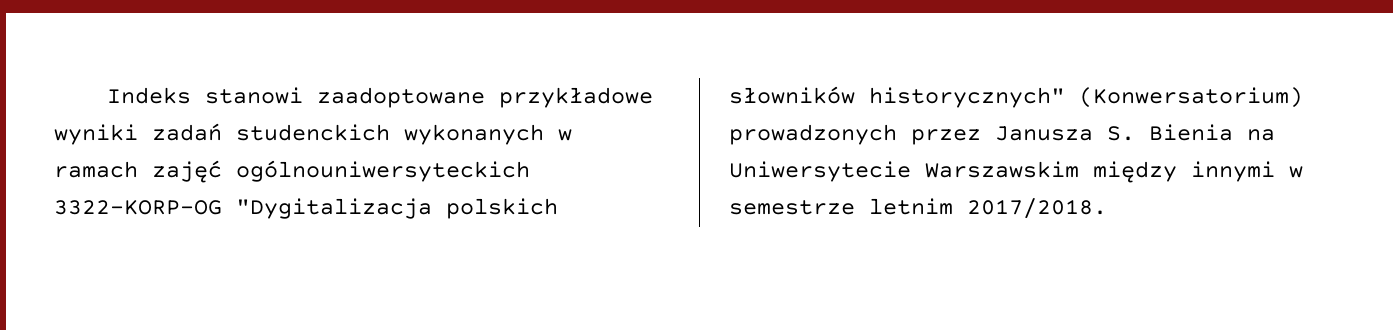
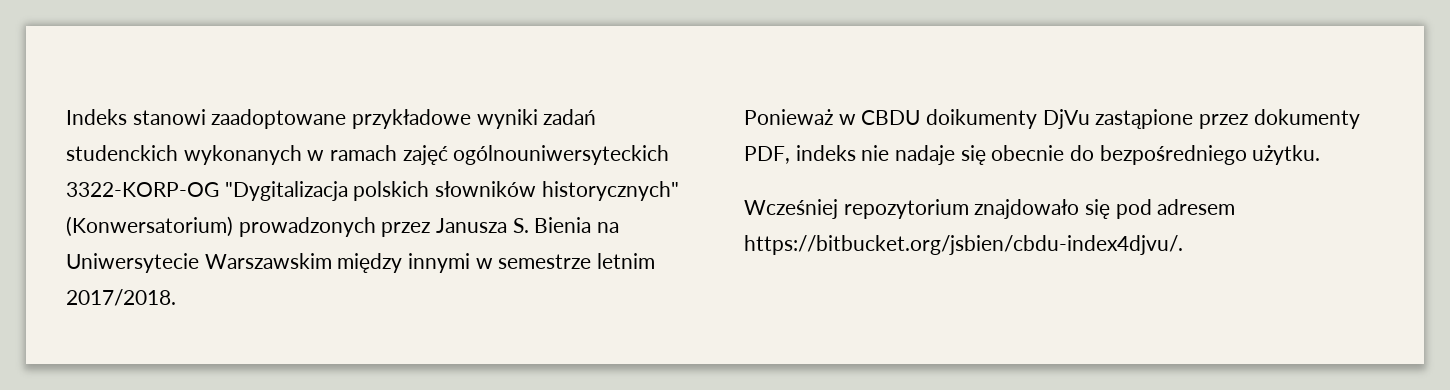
(1107, 208) none -> [744,109,1360,129] [744,145,1321,165] [744,199,1236,219] [744,235,1183,255] // Ponieważ w CBDU doikumenty DjVu zastąpione przez dokumenty PDF, indeks nie nadaje się obecnie do bezpośredniego użytku. // Wcześniej repozytorium znajdowało się pod adresem https://bitbucket.org/jsbien/cbdu-index4djvu/.

